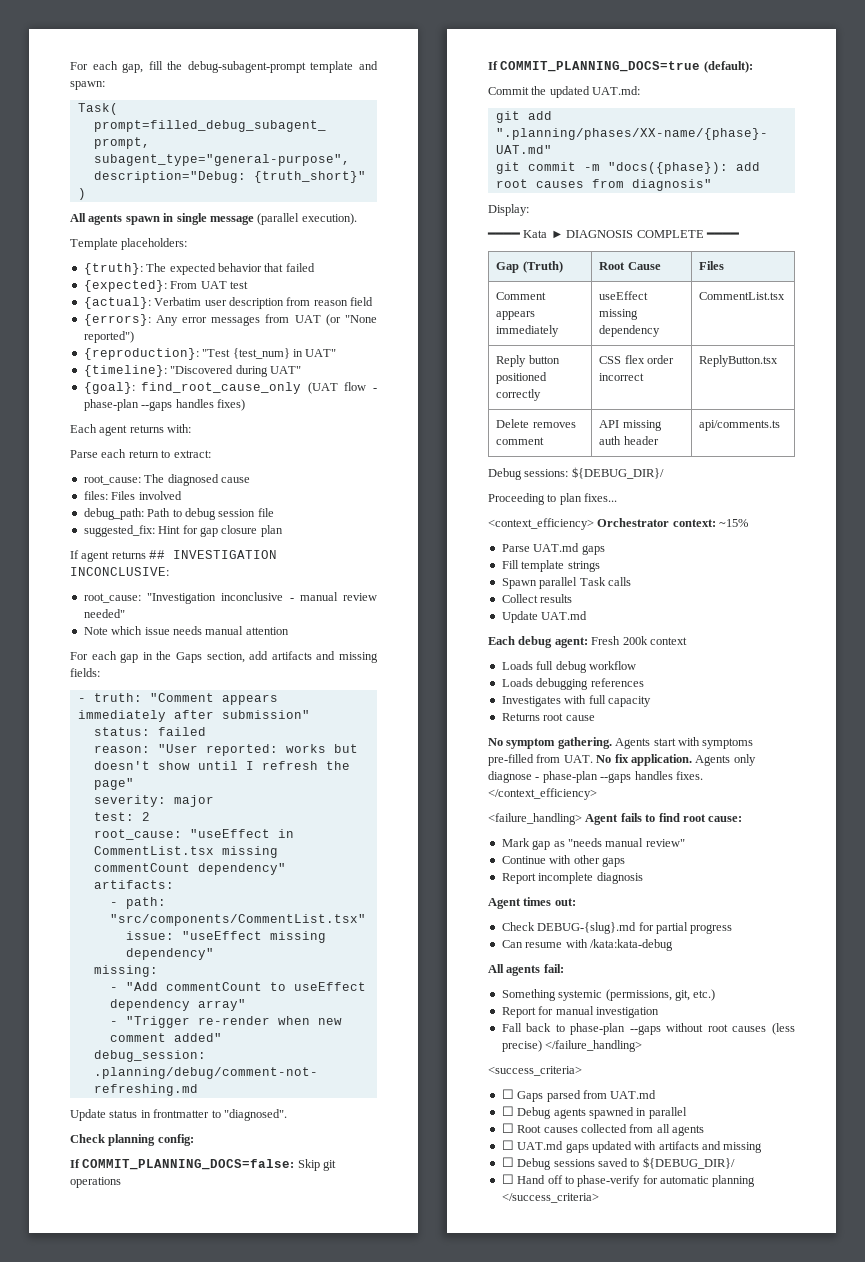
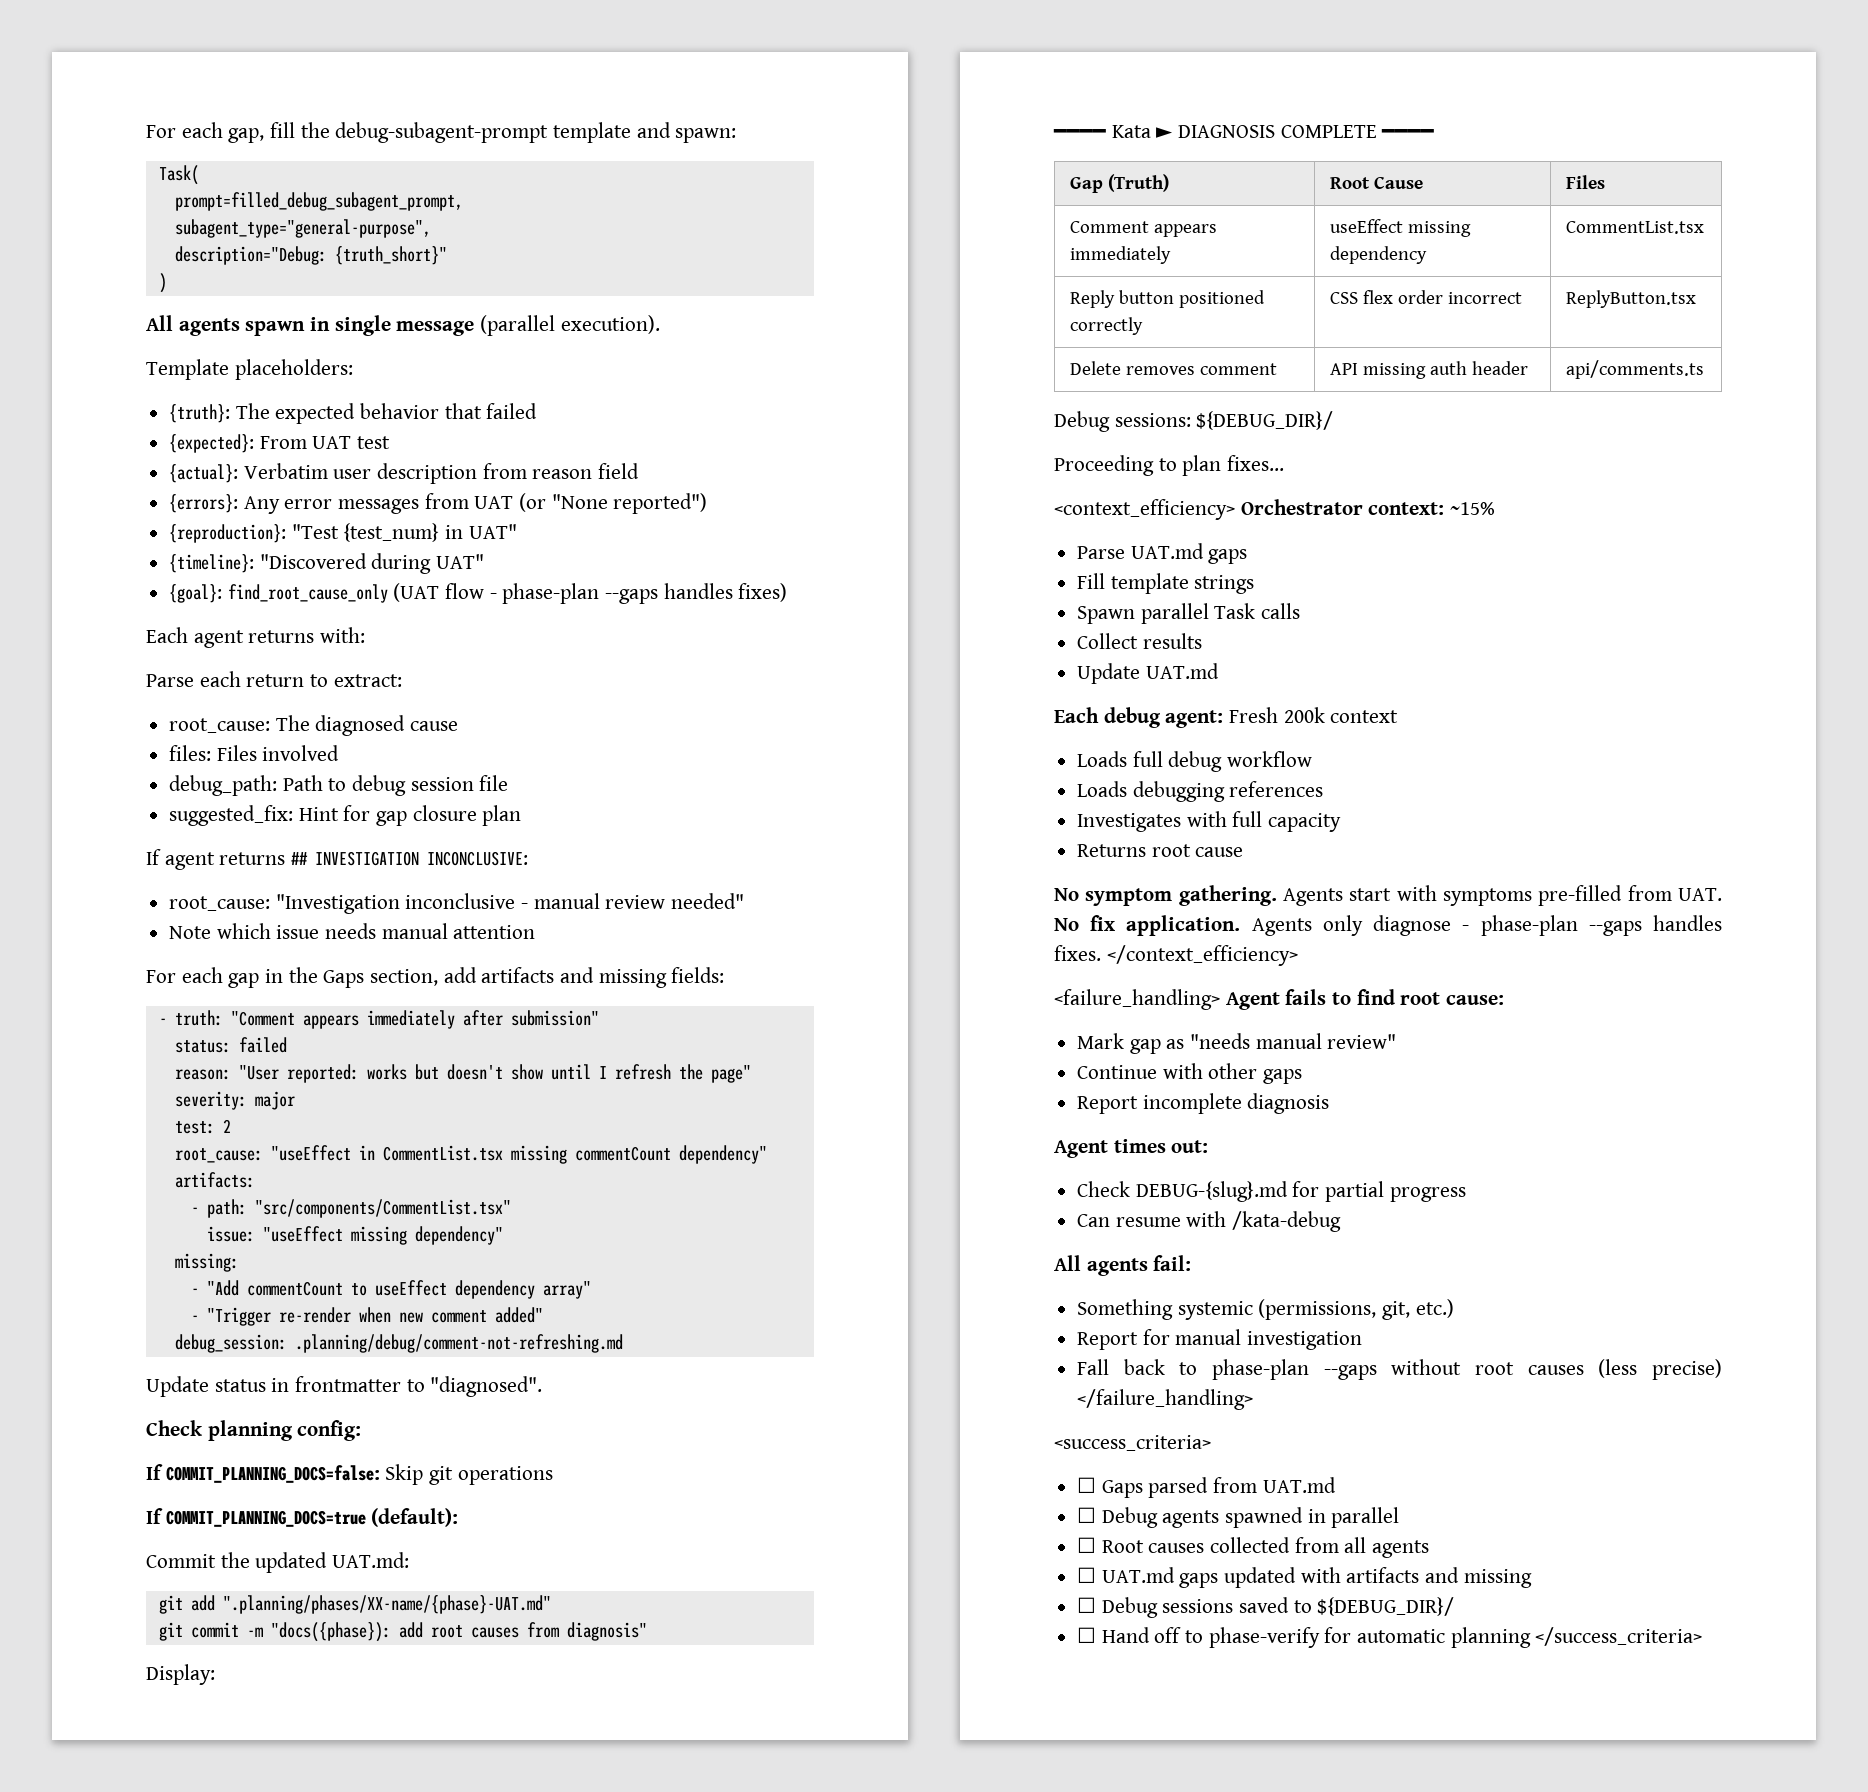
[589,939,673,951] /kata:kata-debug -> [1232,1211,1342,1232] /kata-debug

